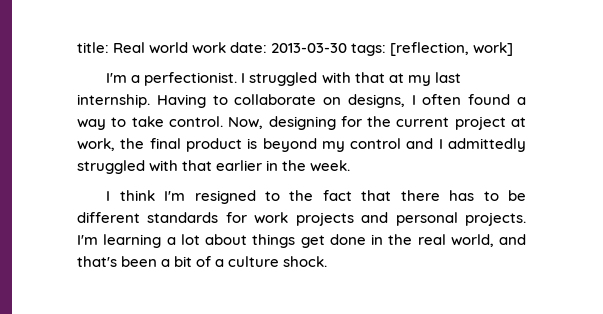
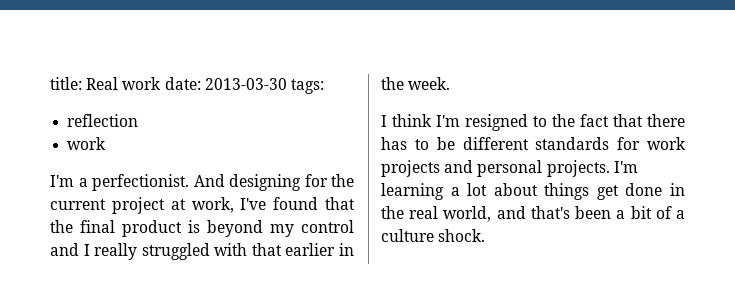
[149,42,189,54] world -> (119, 83) none
[390,42,514,56] [reflection, work] -> [67,114,139,127] [67,137,107,150] // reflection // work
[241,72,461,86] [77,94,526,108] [77,116,264,130] I struggled with that at my last internship. Having to collaborate on designs, I often found a way to take control. Now, -> [193,174,225,187] And
(115, 144) none -> [240,197,355,210] I've found that
[448,138,526,152] admittedly -> [94,243,138,260] really

